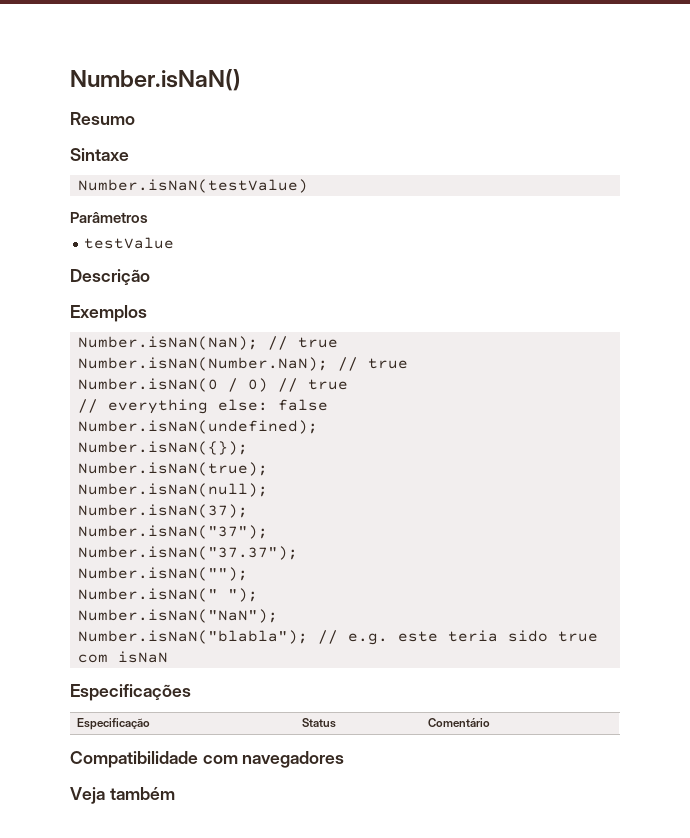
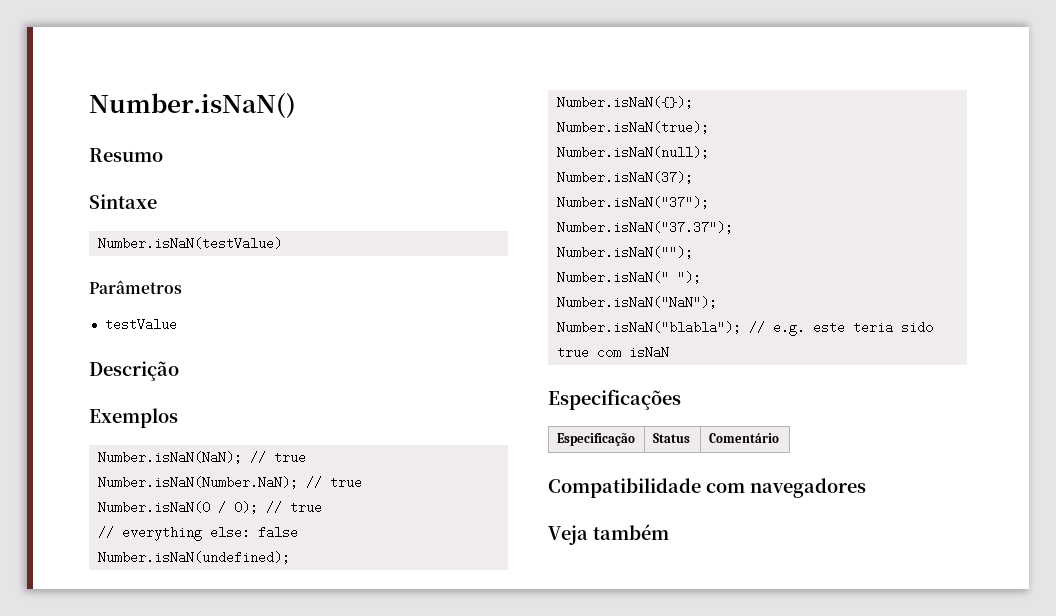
[247,378,268,392] 0) -> [233,501,258,514] 0);

